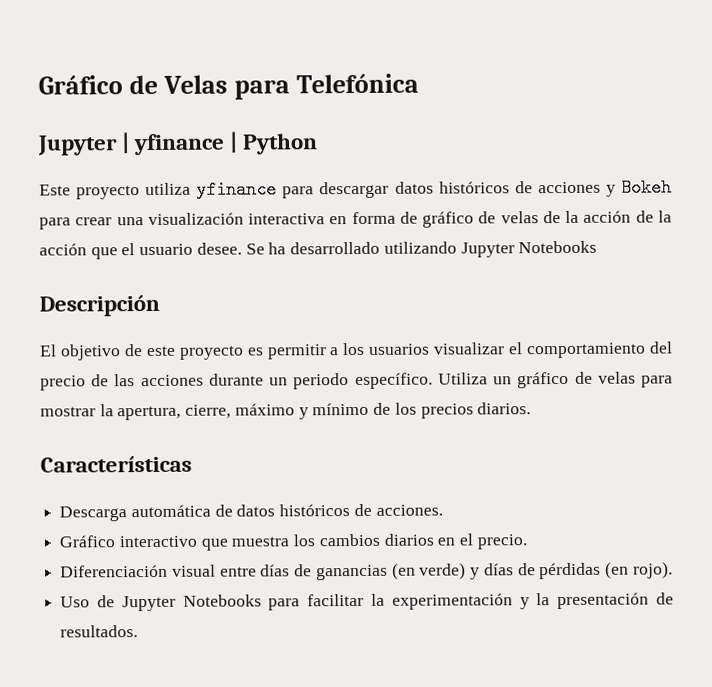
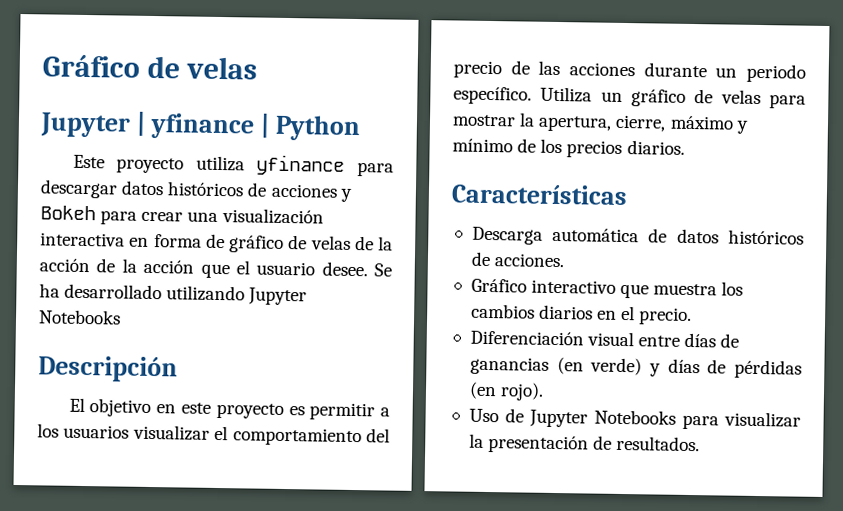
[163,73,420,100] Velas para Telefónica -> [185,56,257,80] velas
[124,344,143,357] de -> [156,404,177,414] en
[307,593,530,610] facilitar la experimentación y -> [724,411,801,428] visualizar

